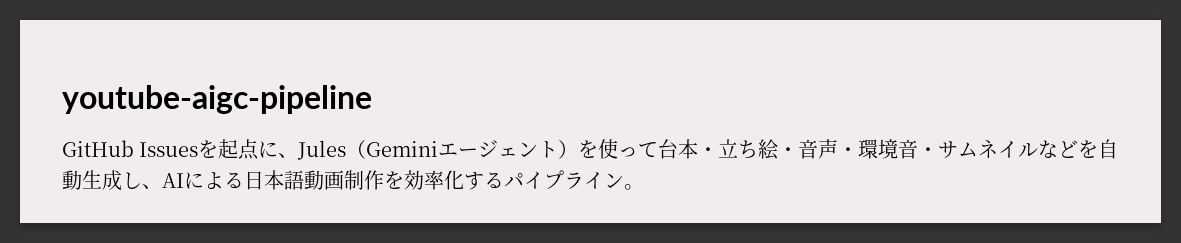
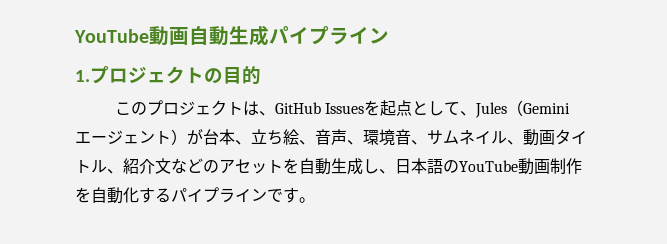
[62,85,372,114] youtube-aigc-pipeline // -> [74,25,389,46] [75,66,261,85] [114,100,275,116] YouTube動画自動生成パイプライン // 1.プロジェクトの目的 // このプロジェクトは、
[258,141,279,158] に -> [411,101,460,116] として
[578,139,1119,160] [62,170,304,191] を使って台本・立ち絵・音声・環境音・サムネイルなどを自動生成し、AIによる日本語 -> [187,129,587,146] [75,158,518,175] が台本、立ち絵、音声、環境音、サムネイル、動画タイトル、紹介文などのアセットを自動生成し、日本語のYouTube
[404,170,444,190] 効率 -> [91,187,123,204] 自動
(624, 180) none -> [267,187,299,203] です

